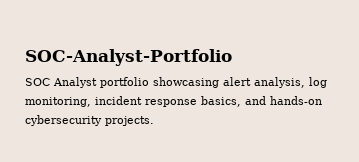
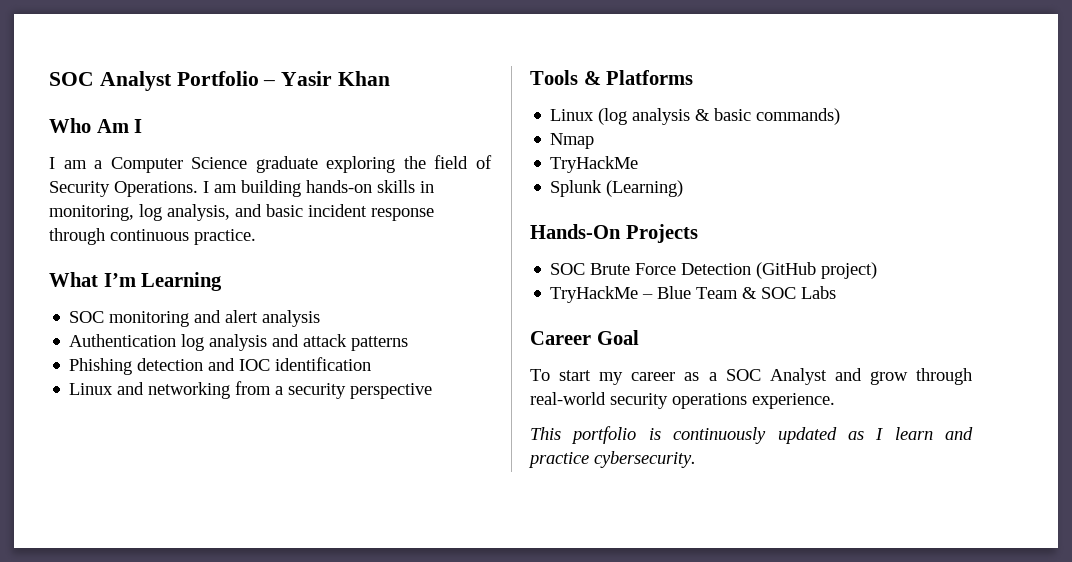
[25,49,232,66] [25,77,327,88] [25,96,322,107] [25,115,154,126] SOC-Analyst-Portfolio // SOC Analyst portfolio showcasing alert analysis, log monitoring, incident response basics, and hands-on cybersecurity projects. -> [49,71,391,91] [49,118,143,133] [49,155,492,173] [49,180,434,197] [49,204,434,221] [49,228,256,245] [49,272,223,291] [69,310,321,327] [69,334,409,351] [69,357,372,375] [69,381,433,399] [530,70,694,85] [550,108,841,125] [550,133,595,149] [550,156,639,173] [550,180,684,197] [530,224,698,243] [550,262,878,279] [550,286,837,303] [530,330,639,345] [530,368,972,385] [530,392,835,409] [530,426,973,444] [528,451,696,468] SOC Analyst Portfolio – Yasir Khan // Who Am I // I am a Computer Science graduate exploring the field of Security Operations. I am building hands-on skills in monitoring, log analysis, and basic incident response through continuous practice. // What I’m Learning // SOC monitoring and alert analysis // Authentication log analysis and attack patterns // Phishing detection and IOC identification // Linux and networking from a security perspective // Tools & Platforms // Linux (log analysis & basic commands) // Nmap // TryHackMe // Splunk (Learning) // Hands-On Projects // SOC Brute Force Detection (GitHub project) // TryHackMe – Blue Team & SOC Labs // Career Goal // To start my career as a SOC Analyst and grow through real-world security operations experience. // This portfolio is continuously updated as I learn and practice cybersecurity.

